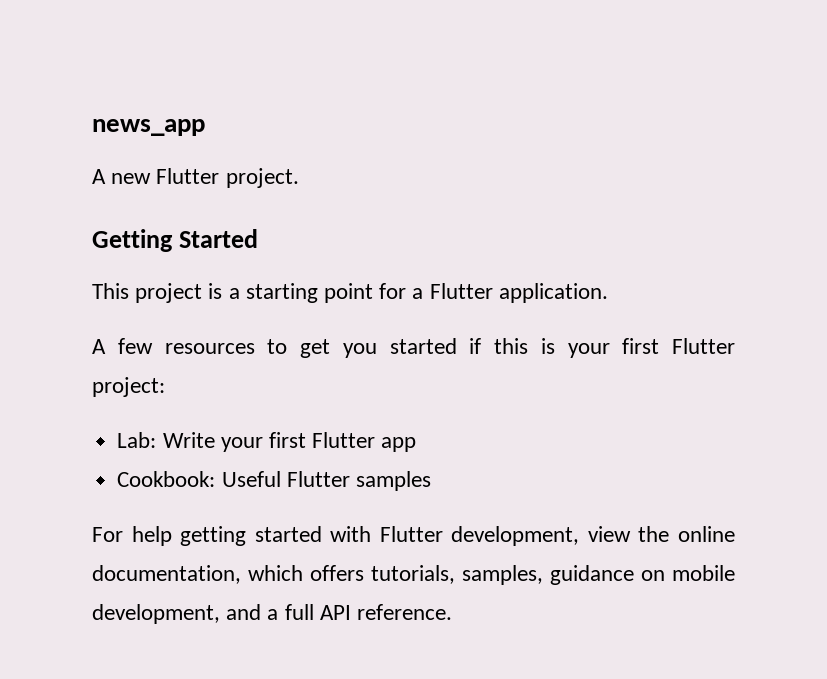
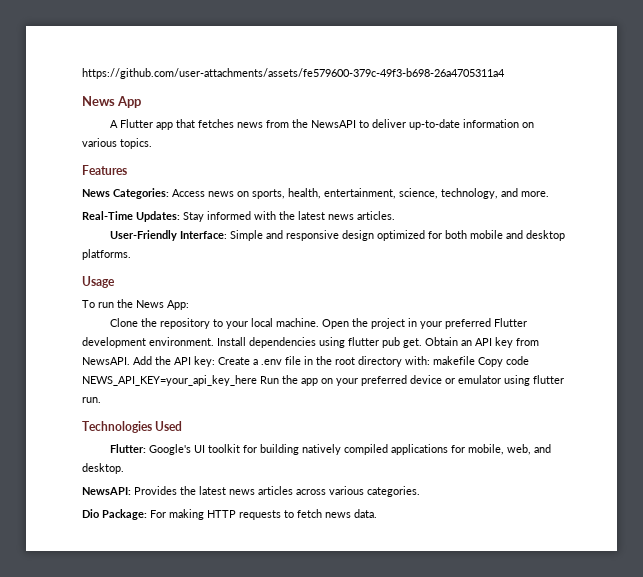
[92,119,205,136] [92,168,299,188] [92,229,258,252] [92,283,608,303] [92,338,735,358] [92,377,165,397] [117,432,417,452] [117,471,431,491] [92,526,735,546] [92,565,735,585] [92,604,453,624] news_app // A new Flutter project. // Getting Started // This project is a starting point for a Flutter application. // A few resources to get you started if this is your first Flutter project: // Lab: Write your first Flutter app // Cookbook: Useful Flutter samples // For help getting started with Flutter development, view the online documentation, which offers tutorials, samples, guidance on mobile development, and a full API reference. -> [82,68,505,79] [82,96,142,108] [110,119,535,130] [82,138,152,149] [82,165,127,175] [82,188,549,199] [82,211,395,222] [110,230,566,241] [82,249,131,260] [82,276,115,288] [82,299,189,310] [110,318,528,329] [82,337,539,348] [82,356,529,367] [82,375,564,386] [82,397,101,403] [82,421,183,433] [110,444,552,455] [82,463,124,474] [82,486,420,497] [82,509,377,520] https://github.com/user-attachments/assets/fe579600-379c-49f3-b698-26a4705311a4 // News App // A Flutter app that fetches news from the NewsAPI to deliver up-to-date information on various topics. // Features // News Categories: Access news on sports, health, entertainment, science, technology, and more. // Real-Time Updates: Stay informed with the latest news articles. // User-Friendly Interface: Simple and responsive design optimized for both mobile and desktop platforms. // Usage // To run the News App: // Clone the repository to your local machine. Open the project in your preferred Flutter development environment. Install dependencies using flutter pub get. Obtain an API key from NewsAPI. Add the API key: Create a .env file in the root directory with: makefile Copy code NEWS_API_KEY=your_api_key_here Run the app on your preferred device or emulator using flutter run. // Technologies Used // Flutter: Google's UI toolkit for building natively compiled applications for mobile, web, and desktop. // NewsAPI: Provides the latest news articles across various categories. // Dio Package: For making HTTP requests to fetch news data.

